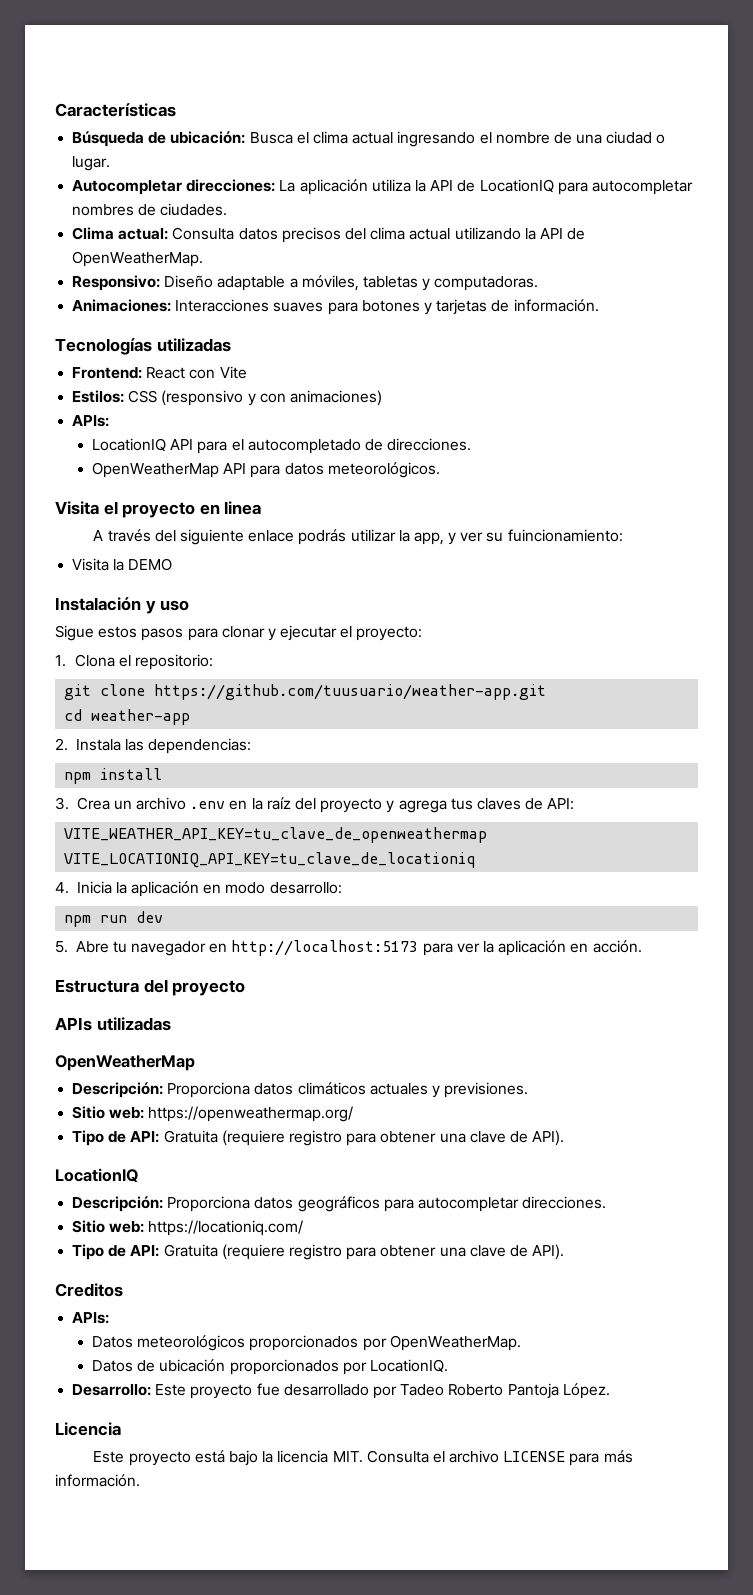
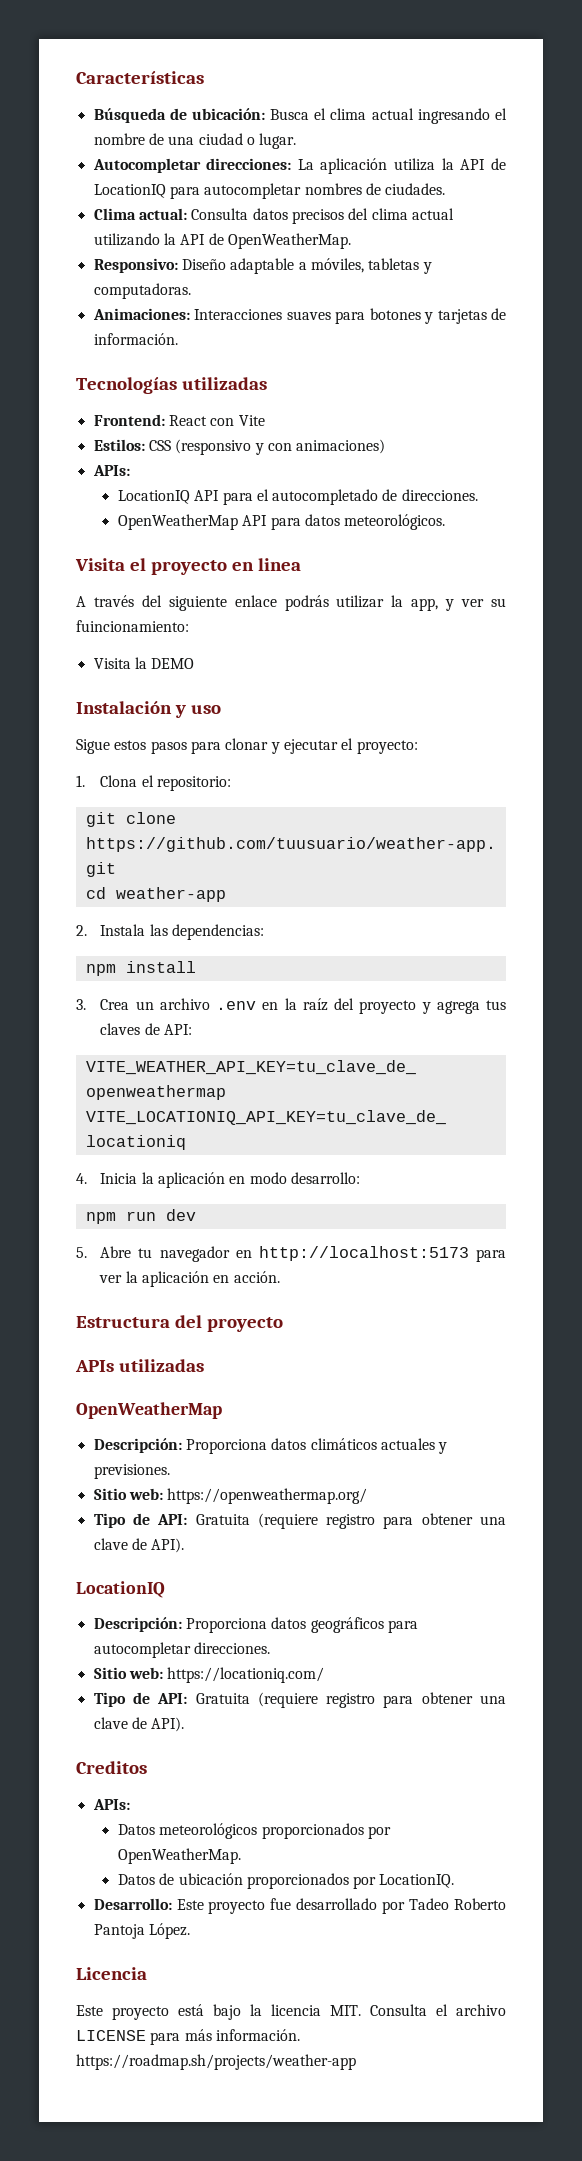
(140, 1480) none -> [76,2054,356,2070] https://roadmap.sh/projects/weather-app

